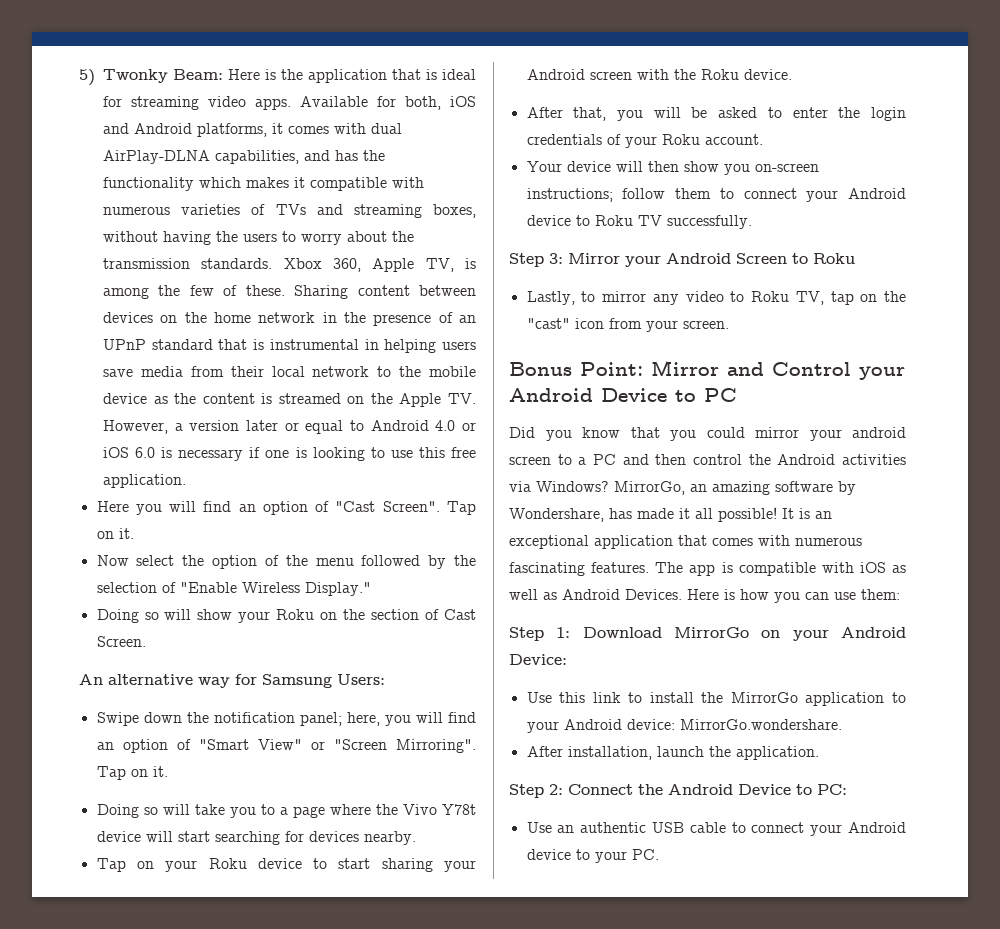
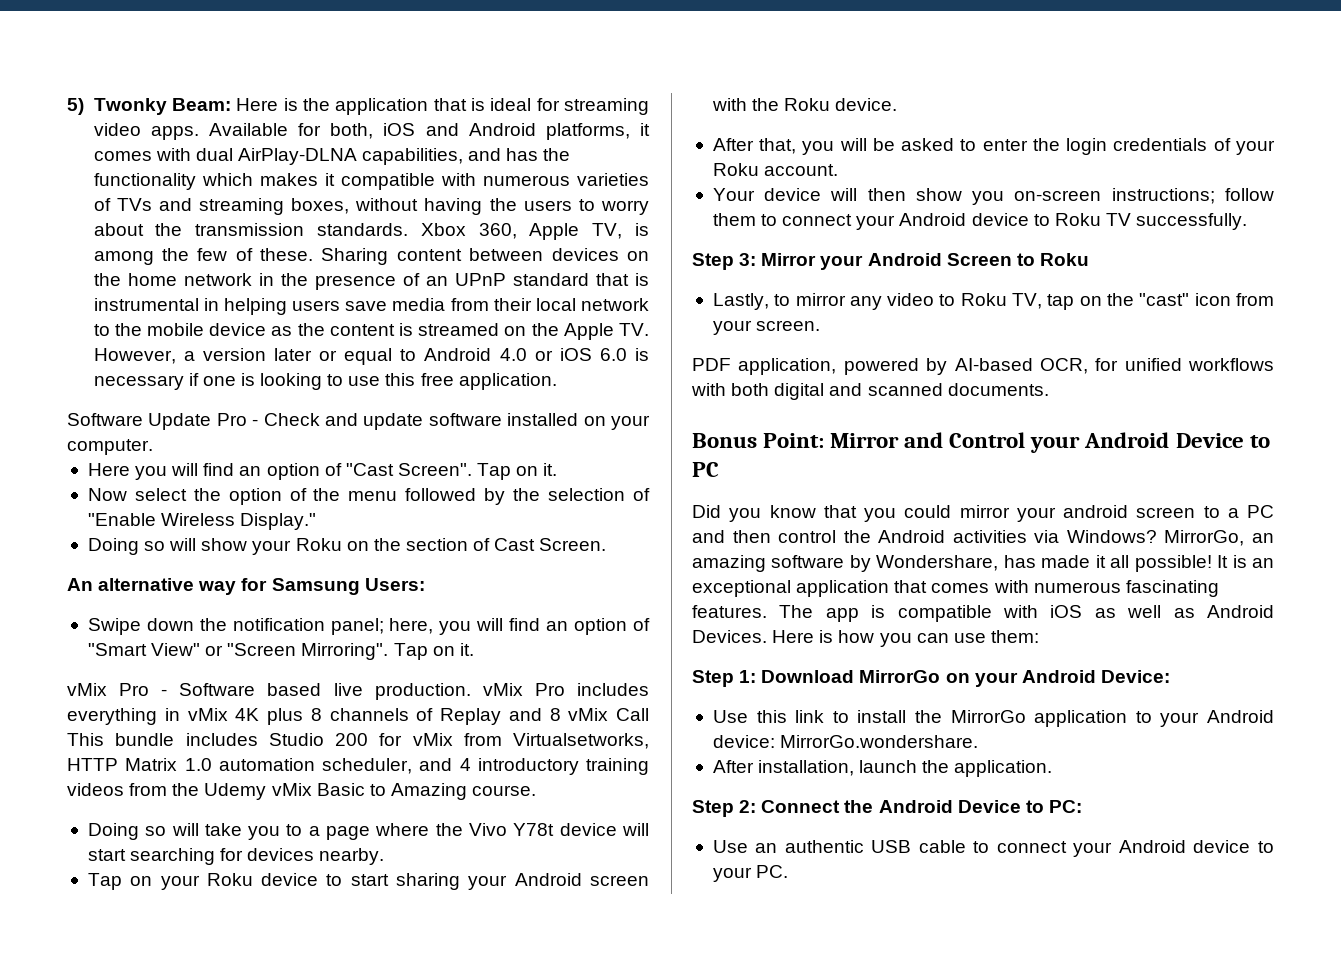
(186, 481) none -> [67,413,650,430] [67,439,153,455] // Software Update Pro - Check and update software installed on your computer.
(168, 771) none -> [67,683,650,700] [67,708,649,725] [67,733,649,749] [67,758,649,775] [67,783,537,800] // vMix Pro - Software based live production. vMix Pro includes everything in vMix 4K plus 8 channels of Replay and 8 vMix Call This bundle includes Studio 200 for vMix from Virtualsetworks, HTTP Matrix 1.0 automation scheduler, and 4 introductory training videos from the Udemy vMix Basic to Amazing course.
(729, 324) none -> [692,358,1274,375] [691,383,1049,400] // PDF application, powered by AI-based OCR, for unified workflows with both digital and scanned documents.

